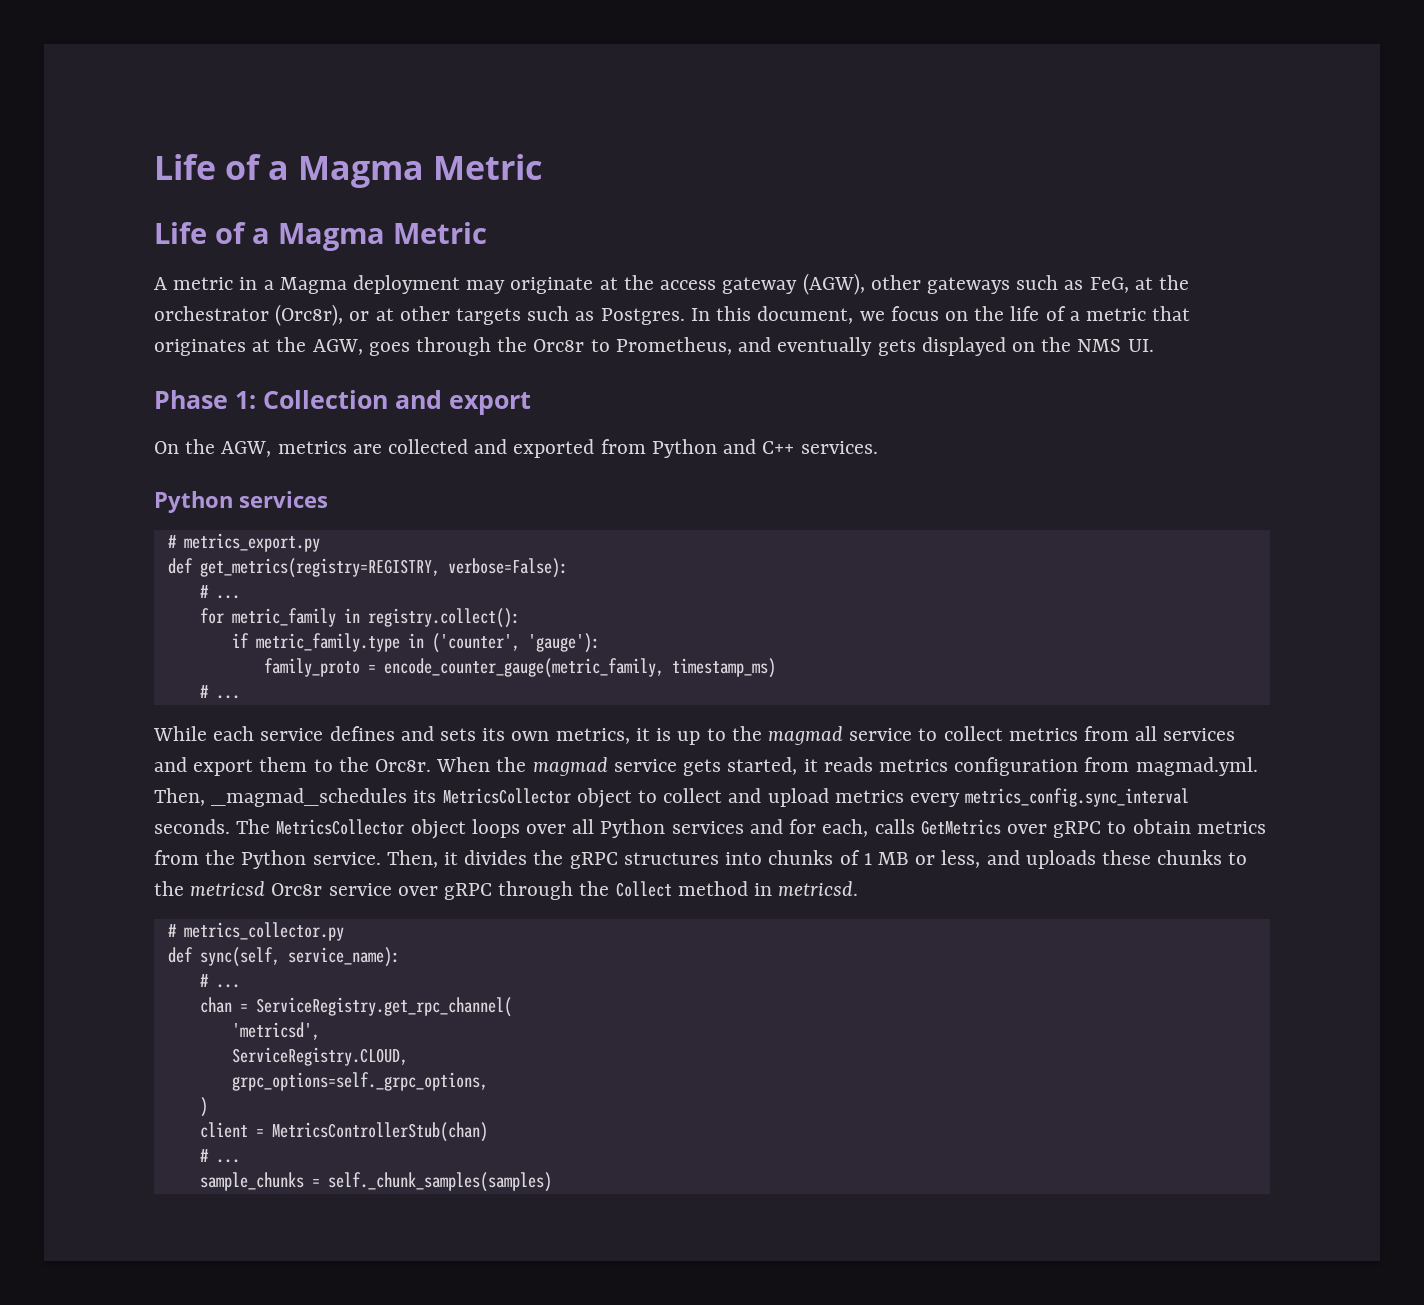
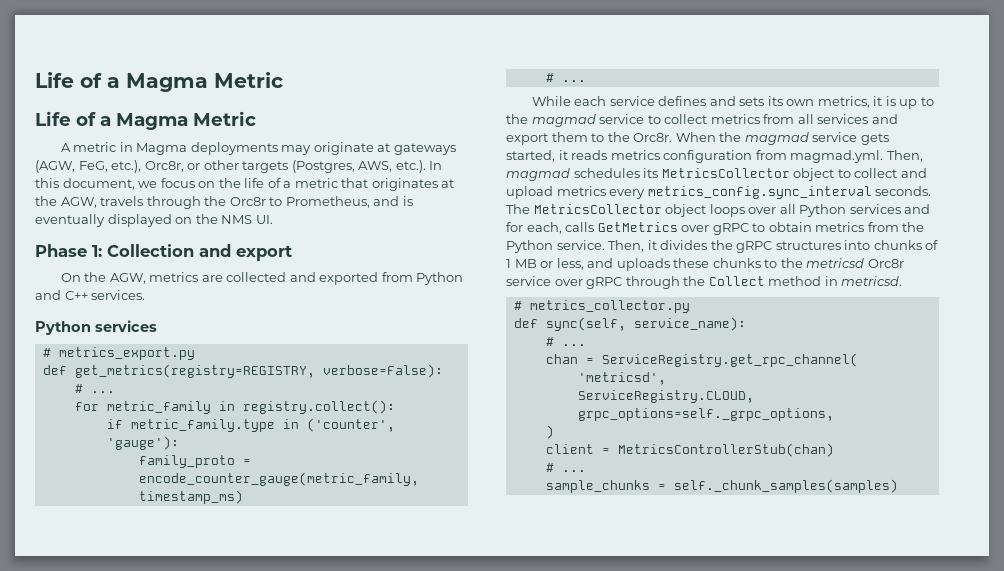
[263,273,1189,295] [154,304,685,326] a Magma deployment may originate at the access gateway (AGW), other gateways such as FeG, at the orchestrator (Orc8r), or at other targets such as Postgres. -> [136,142,456,155] [35,160,426,173] Magma deployments may originate at gateways (AGW, FeG, etc.), Orc8r, or other targets (Postgres, AWS, etc.).
[368,342,410,356] goes -> [100,196,144,206] travels
[777,337,916,356] eventually gets -> [402,196,413,206] [35,214,105,227] is eventually
[211,788,408,807] _magmad_schedules -> [506,168,640,181] magmad schedules

